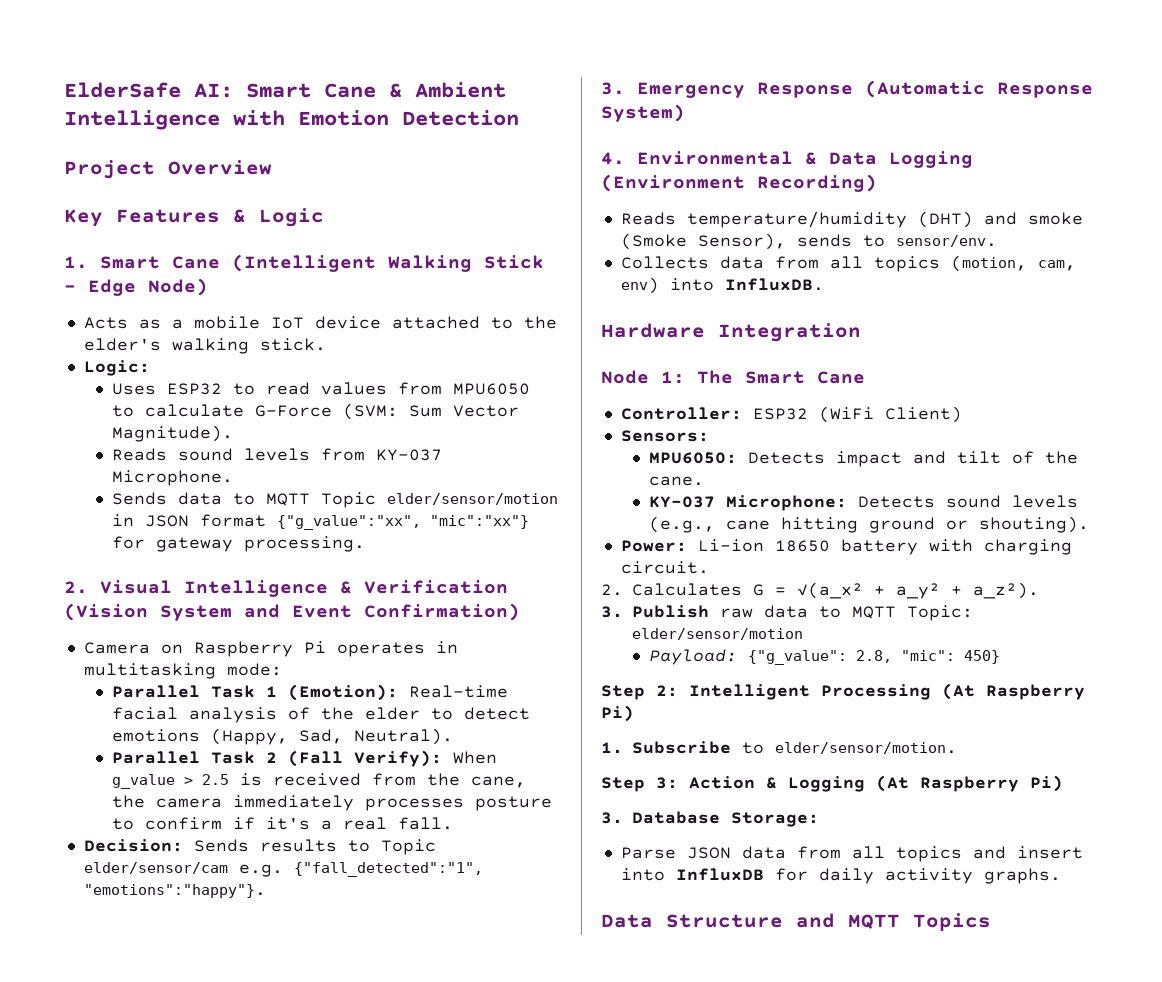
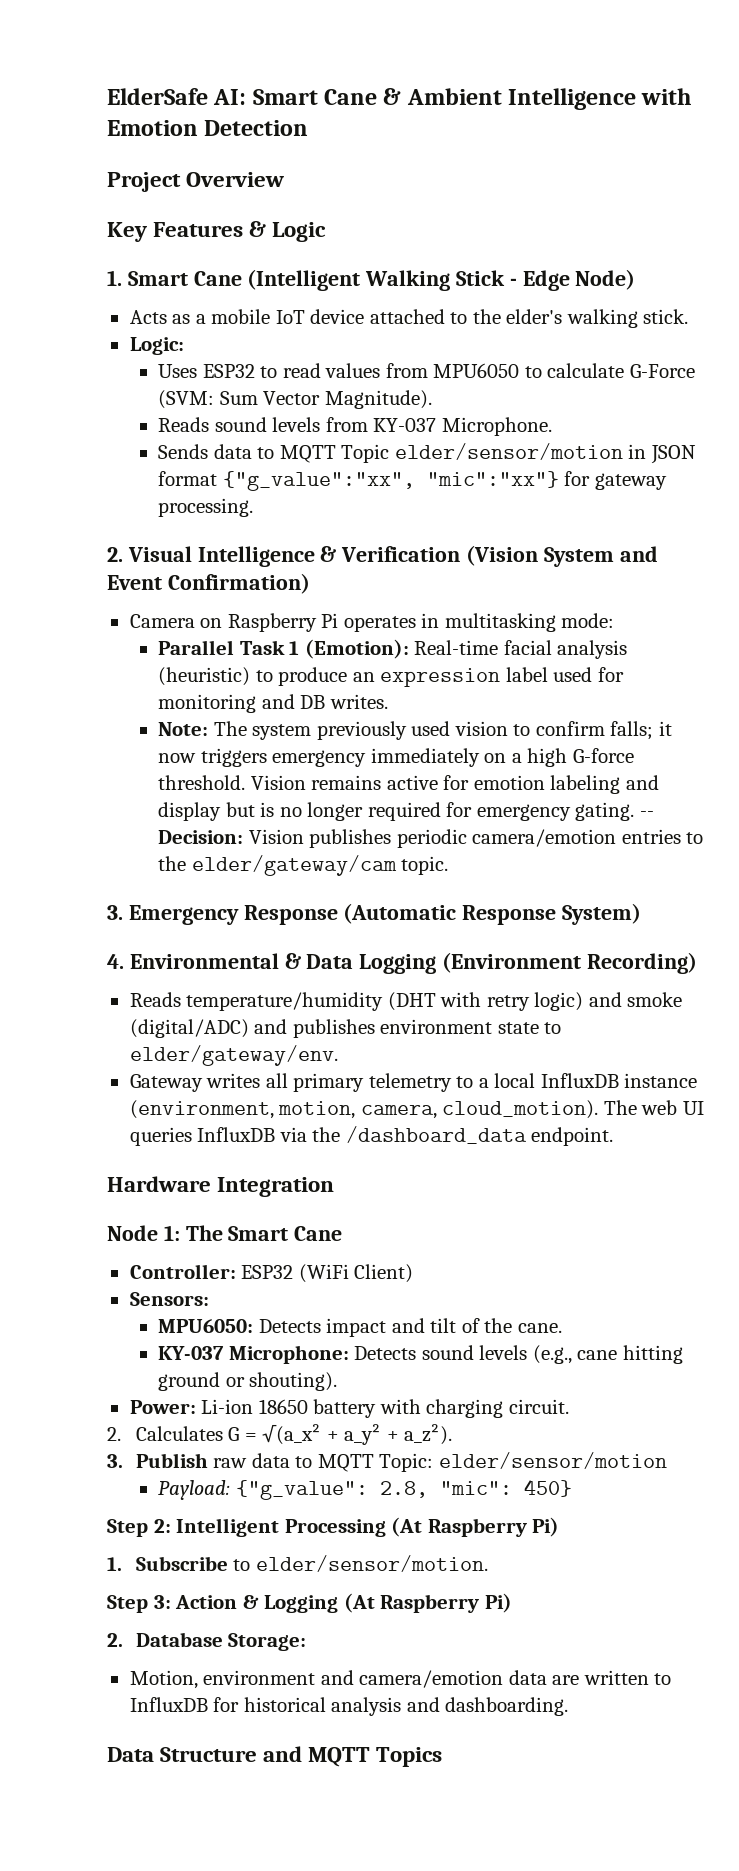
[287,707,530,720] [111,728,453,745] [111,750,497,767] [111,773,526,789] [111,795,552,811] [111,817,453,830] [83,839,436,855] [83,862,483,877] [83,884,266,898] of the elder to detect emotions (Happy, Sad, Neutral). // Parallel Task 2 (Fall Verify): When g_value > 2.5 is received from the cane, the camera immediately processes posture to confirm if it's a real fall. // Decision: Sends results to Topic elder/sensor/cam e.g. {"fall_detected":"1", "emotions":"happy"}. -> [158,667,624,687] [158,694,388,713] [158,721,672,740] [158,748,634,767] [158,775,659,794] [158,802,654,821] [158,829,704,848] [158,855,449,876] (heuristic) to produce an expression label used for monitoring and DB writes. // Note: The system previously used vision to confirm falls; it now triggers emergency immediately on a high G-force threshold. Vision remains active for emotion labeling and display but is no longer required for emergency gating. -- Decision: Vision publishes periodic camera/emotion entries to the elder/gateway/cam topic.
[917,211,1083,228] [620,233,997,250] [620,255,1076,272] [620,277,824,294] (DHT) and smoke (Smoke Sensor), sends to sensor/env. // Collects data from all topics (motion, cam, env) into InfluxDB. -> [387,992,683,1011] [129,1019,562,1038] [129,1045,338,1066] [129,1073,698,1092] [129,1100,704,1119] [129,1126,614,1146] (DHT with retry logic) and smoke (digital/ADC) and publishes environment state to elder/gateway/env. // Gateway writes all primary telemetry to a local InfluxDB instance (environment, motion, camera, cloud_motion). The web UI queries InfluxDB via the /dashboard_data endpoint.
[601,812,623,824] 3. -> [107,1633,123,1647] 2.
[620,846,1083,862] [620,868,1061,884] Parse JSON data from all topics and insert into InfluxDB for daily activity graphs. -> [129,1670,672,1689] [129,1697,569,1716] Motion, environment and camera/emotion data are written to InfluxDB for historical analysis and dashboarding.

